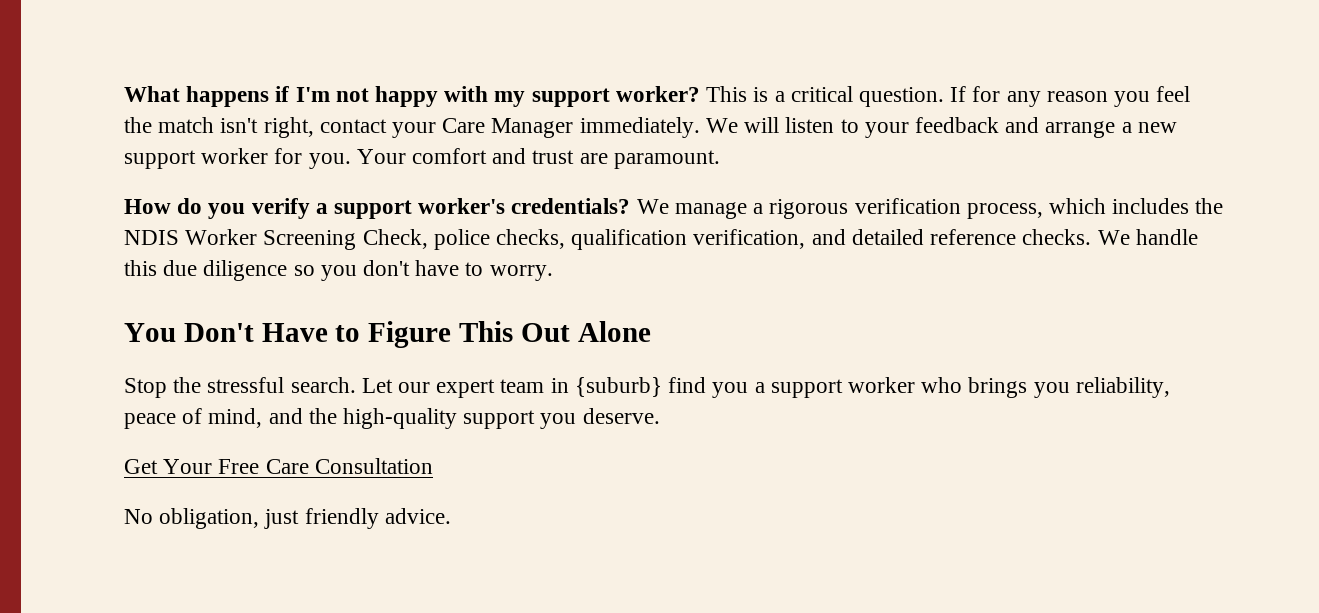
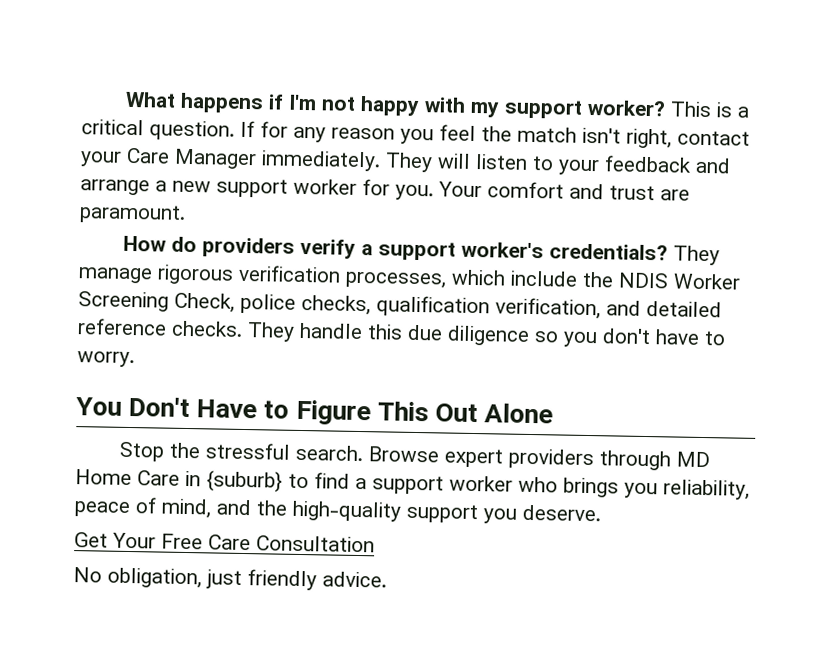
[705,118,738,133] We -> [385,152,433,173] They
[208,203,246,219] you -> [202,237,296,258] providers
[636,198,1190,219] We manage a rigorous verification process, which includes -> [673,245,721,266] [78,264,578,289] They manage rigorous verification processes, which include
[1097,230,1130,245] We -> [247,322,295,342] They
[361,377,749,398] Let our expert team in {suburb} find you -> [368,446,711,471] [75,469,350,493] Browse expert providers through MD Home Care in {suburb} to find

